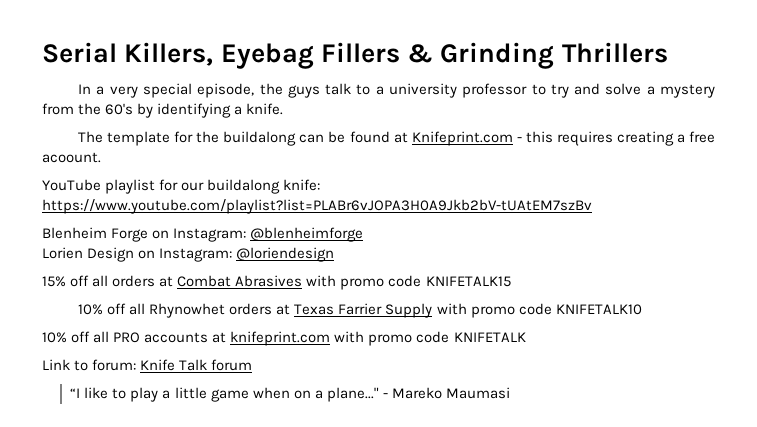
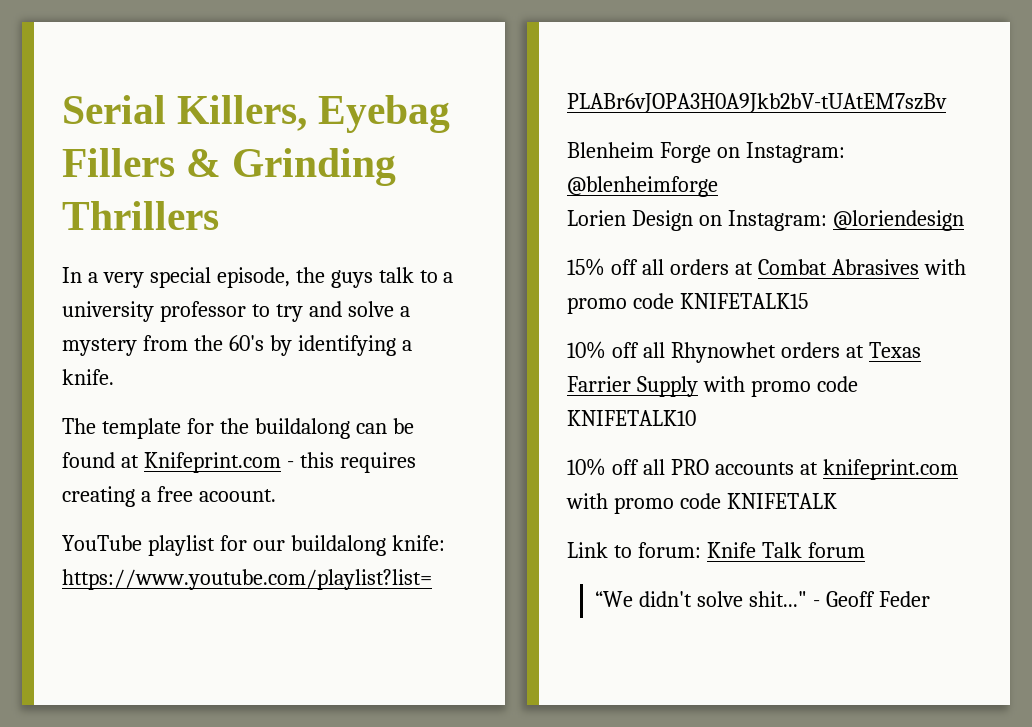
[70,387,510,402] “I like to play a little game when on a plane..." - Mareko Maumasi -> [595,591,931,607] “We didn't solve shit..." - Geoff Feder

